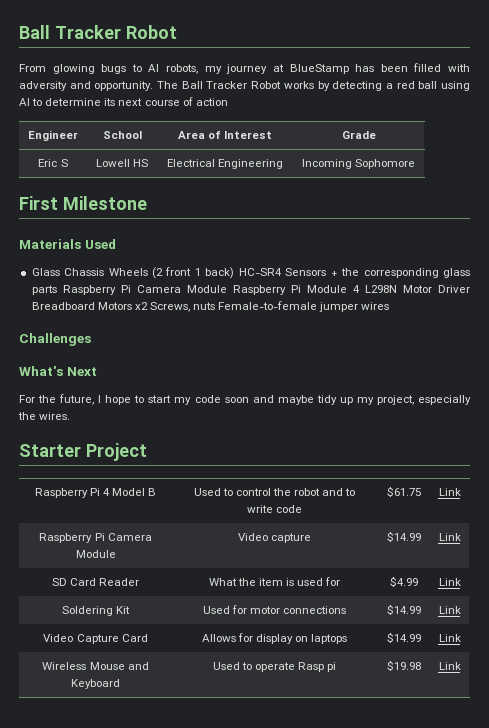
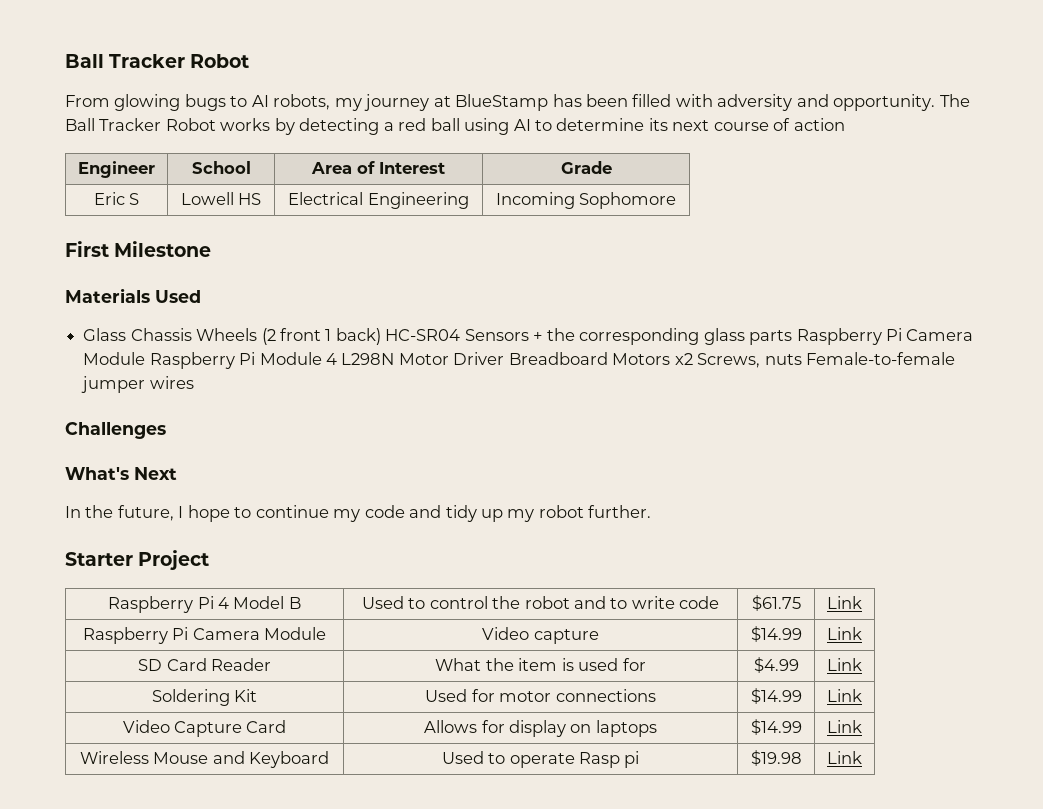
[238,268,282,276] HC-SR4 -> [385,329,461,341] HC-SR04
[19,395,35,403] For -> [65,506,81,518] In
[148,395,172,403] start -> [255,505,329,518] continue
[224,395,471,405] [18,412,71,420] soon and maybe tidy up my project, especially the wires. -> [409,505,652,522] and tidy up my robot further.

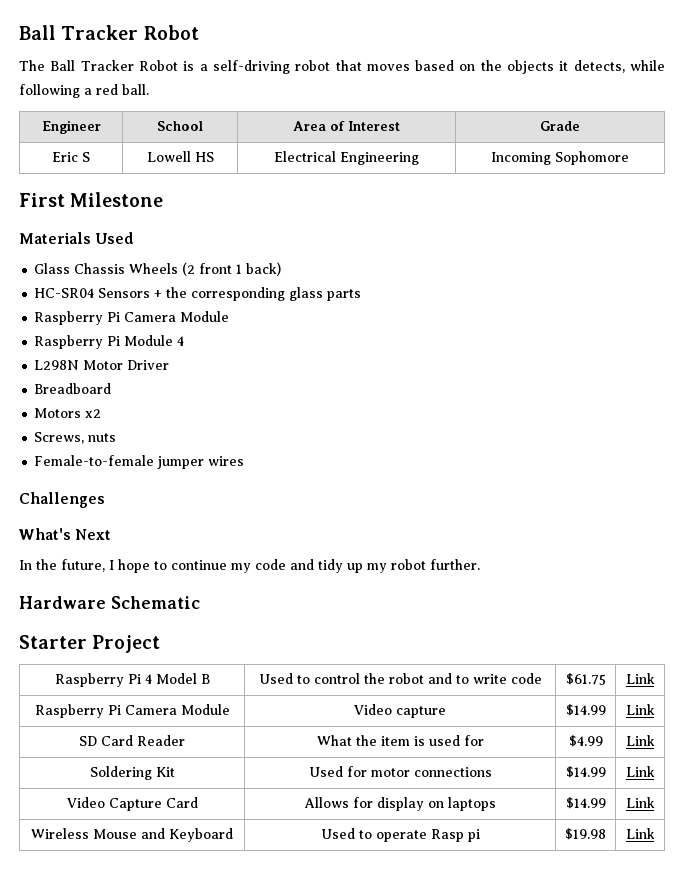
[65,94,970,111] [65,118,845,135] From glowing bugs to AI robots, my journey at BlueStamp has been filled with adversity and opportunity. The Ball Tracker Robot works by detecting a red ball using AI to determine its next course of action -> [19,60,665,74] [19,84,149,98] The Ball Tracker Robot is a self-driving robot that moves based on the objects it detects, while following a red ball.
(381, 336) none -> (282, 269) //
[796,328,974,345] [83,352,146,365] Raspberry Pi Camera Module -> [34,311,230,325] // Raspberry Pi Camera Module //
(337, 359) none -> (185, 341) //
(505, 358) none -> (170, 365) //
(608, 358) none -> (112, 388) //
(693, 359) none -> (102, 413) //
(802, 359) none -> (117, 437) //
(652, 511) none -> [19,596,200,609] // Hardware Schematic

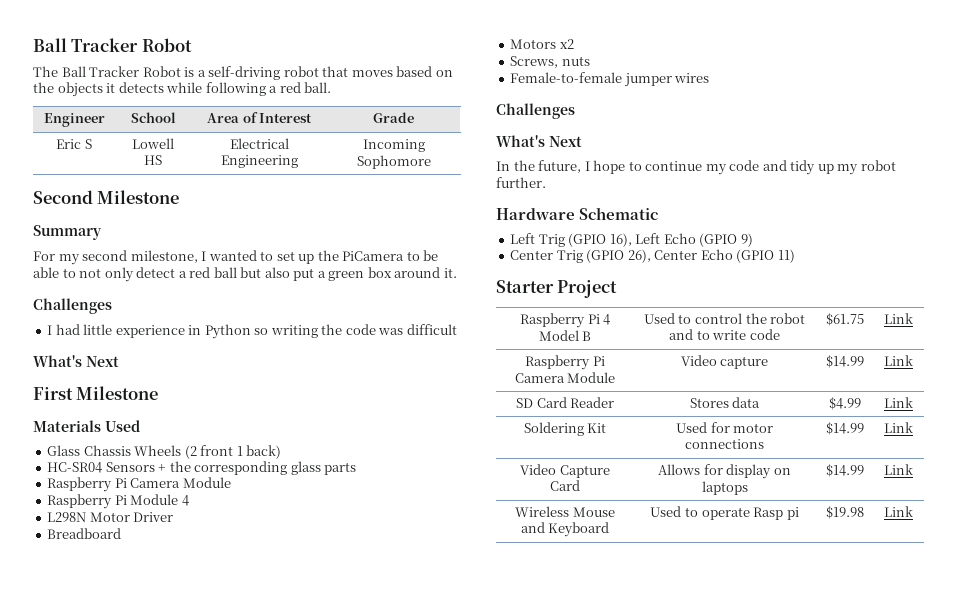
[573,60,625,73] detects, -> [118,82,164,93] detects
(629, 158) none -> [33,190,180,204] [33,225,102,240] [33,250,439,265] [33,267,457,282] [33,298,112,314] [47,324,457,339] [33,355,119,367] // Second Milestone // Summary // For my second milestone, I wanted to set up the PiCamera to be able to not only detect a red ball but also put a green box around it. // Challenges // I had little experience in Python so writing the code was difficult // What's Next
(200, 602) none -> [510,233,753,247] [510,249,795,263] // Left Trig (GPIO 16), Left Echo (GPIO 9) // Center Trig (GPIO 26), Center Echo (GPIO 11)
[316,735,484,746] What the item is used for -> [689,397,761,408] Stores data

